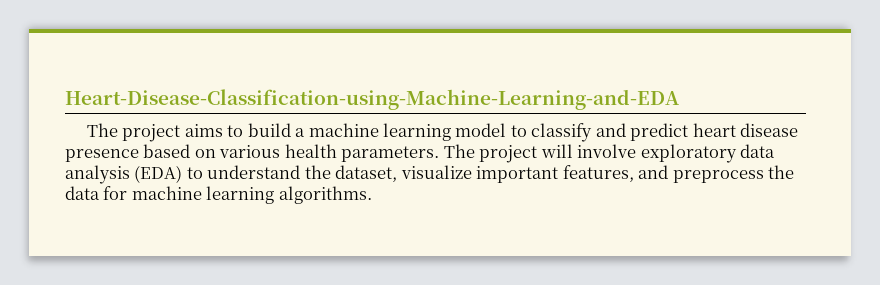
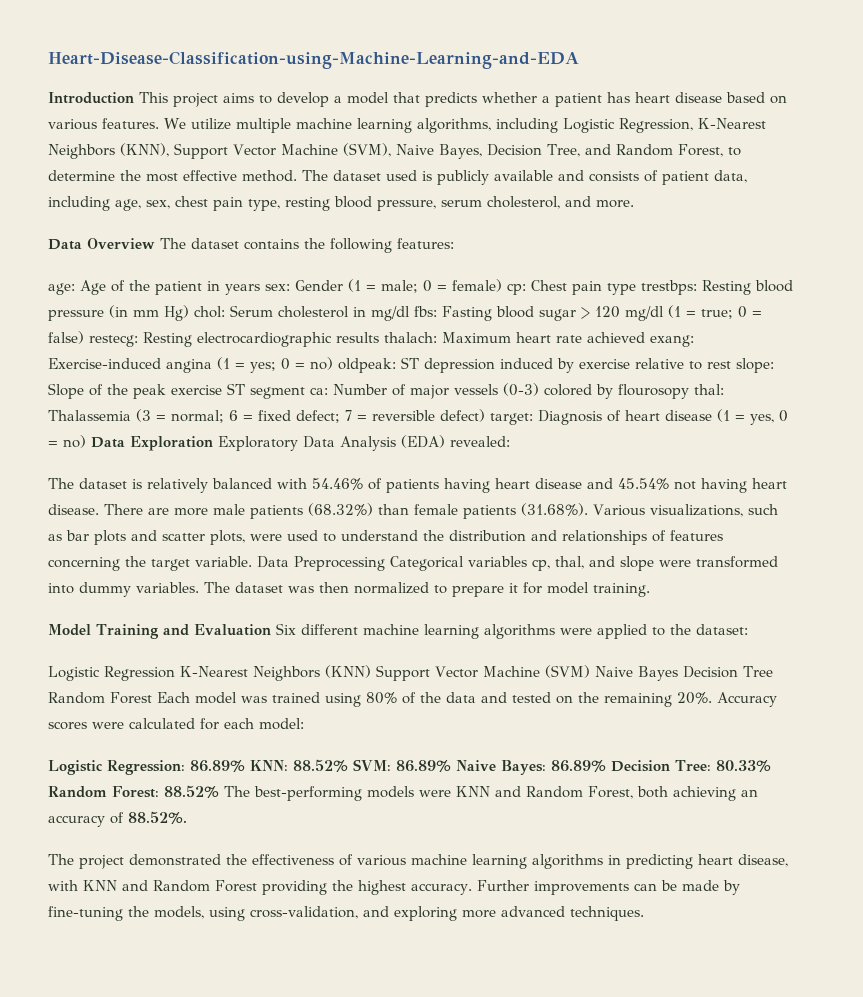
[86,123,799,142] [65,144,776,163] [65,165,795,184] [65,186,372,204] The project aims to build a machine learning model to classify and predict heart disease presence based on various health parameters. The project will involve exploratory data analysis (EDA) to understand the dataset, visualize important features, and preprocess the data for machine learning algorithms. -> [48,92,787,107] [48,118,766,133] [48,143,741,159] [48,170,747,185] [48,196,634,211] [48,238,454,253] [48,279,793,295] [48,305,762,321] [48,331,694,347] [48,357,774,373] [48,383,724,399] [48,409,788,425] [48,435,510,451] [48,478,787,493] [48,503,778,519] [48,530,723,545] [48,556,778,571] [48,582,650,597] [48,623,748,639] [48,665,773,681] [48,692,777,707] [48,718,304,730] [48,759,771,775] [48,785,758,801] [48,811,187,827] [48,854,788,869] [48,880,740,895] [48,906,644,921] Introduction This project aims to develop a model that predicts whether a patient has heart disease based on various features. We utilize multiple machine learning algorithms, including Logistic Regression, K-Nearest Neighbors (KNN), Support Vector Machine (SVM), Naive Bayes, Decision Tree, and Random Forest, to determine the most effective method. The dataset used is publicly available and consists of patient data, including age, sex, chest pain type, resting blood pressure, serum cholesterol, and more. // Data Overview The dataset contains the following features: // age: Age of the patient in years sex: Gender (1 = male; 0 = female) cp: Chest pain type trestbps: Resting blood pressure (in mm Hg) chol: Serum cholesterol in mg/dl fbs: Fasting blood sugar > 120 mg/dl (1 = true; 0 = false) restecg: Resting electrocardiographic results thalach: Maximum heart rate achieved exang: Exercise-induced angina (1 = yes; 0 = no) oldpeak: ST depression induced by exercise relative to rest slope: Slope of the peak exercise ST segment ca: Number of major vessels (0-3) colored by flourosopy thal: Thalassemia (3 = normal; 6 = fixed defect; 7 = reversible defect) target: Diagnosis of heart disease (1 = yes, 0 = no) Data Exploration Exploratory Data Analysis (EDA) revealed: // The dataset is relatively balanced with 54.46% of patients having heart disease and 45.54% not having heart disease. There are more male patients (68.32%) than female patients (31.68%). Various visualizations, such as bar plots and scatter plots, were used to understand the distribution and relationships of features concerning the target variable. Data Preprocessing Categorical variables cp, thal, and slope were transformed into dummy variables. The dataset was then normalized to prepare it for model training. // Model Training and Evaluation Six different machine learning algorithms were applied to the dataset: // Logistic Regression K-Nearest Neighbors (KNN) Support Vector Machine (SVM) Naive Bayes Decision Tree Random Forest Each model was trained using 80% of the data and tested on the remaining 20%. Accuracy scores were calculated for each model: // Logistic Regression: 86.89% KNN: 88.52% SVM: 86.89% Naive Bayes: 86.89% Decision Tree: 80.33% Random Forest: 88.52% The best-performing models were KNN and Random Forest, both achieving an accuracy of 88.52%. // The project demonstrated the effectiveness of various machine learning algorithms in predicting heart disease, with KNN and Random Forest providing the highest accuracy. Further improvements can be made by fine-tuning the models, using cross-validation, and exploring more advanced techniques.

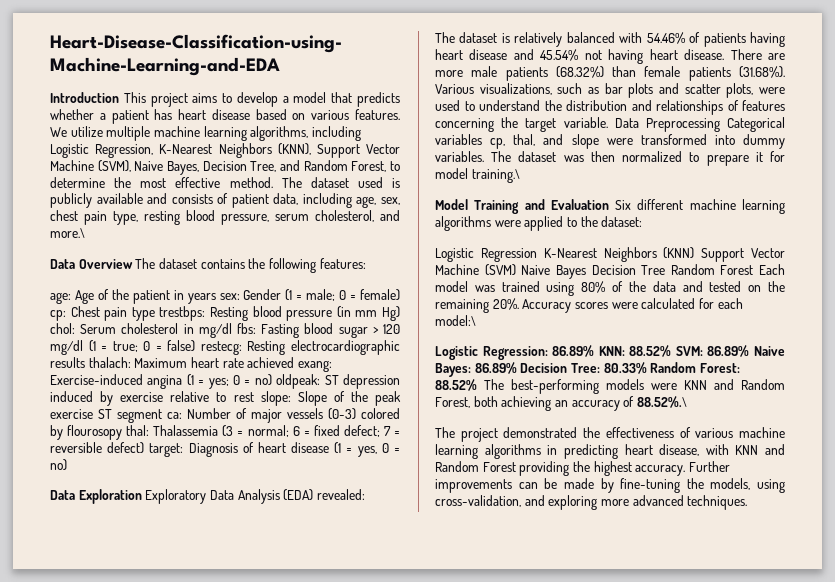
[596,200,634,208] more. -> [50,228,85,238] more.\
(86, 441) none -> (67, 465) //
[593,583,650,597] training. -> [471,169,520,183] training.\
[259,718,304,730] model: -> [435,315,476,326] model:\
[128,811,187,824] 88.52%. -> [636,396,687,408] 88.52%.\

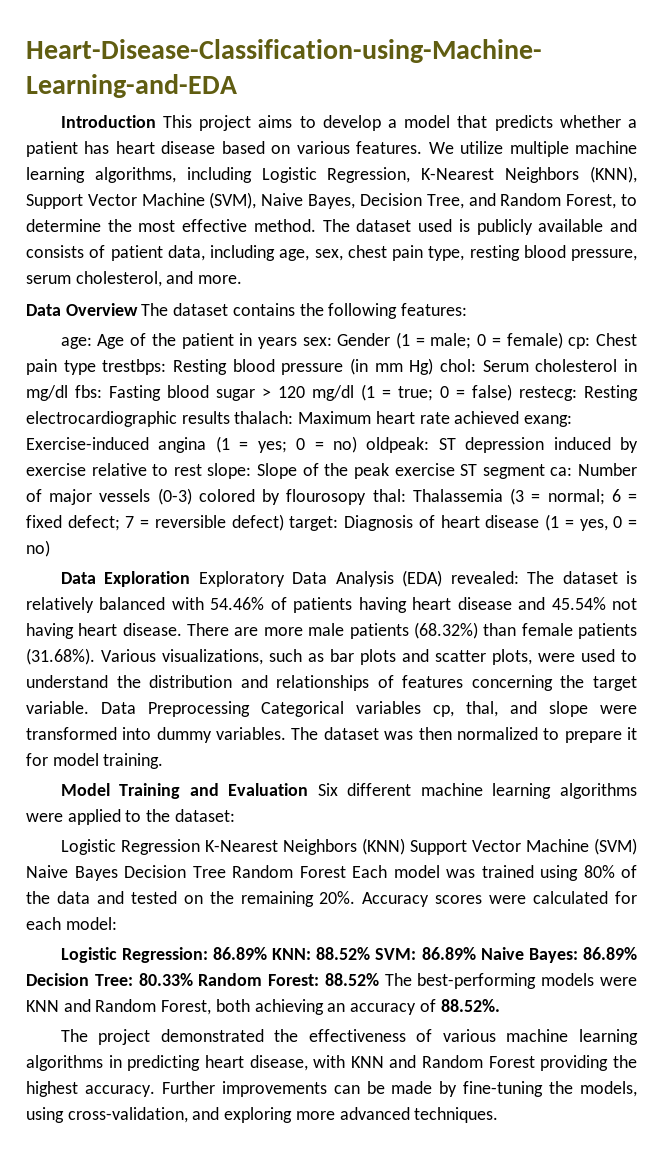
[50,228,85,238] more.\ -> [198,275,243,284] more.
(365, 494) // -> (519, 577) none
[471,169,520,183] training.\ -> [103,753,164,769] training.
[435,315,476,326] model:\ -> [65,917,117,930] model:
[636,396,687,408] 88.52%.\ -> [440,999,500,1012] 88.52%.

